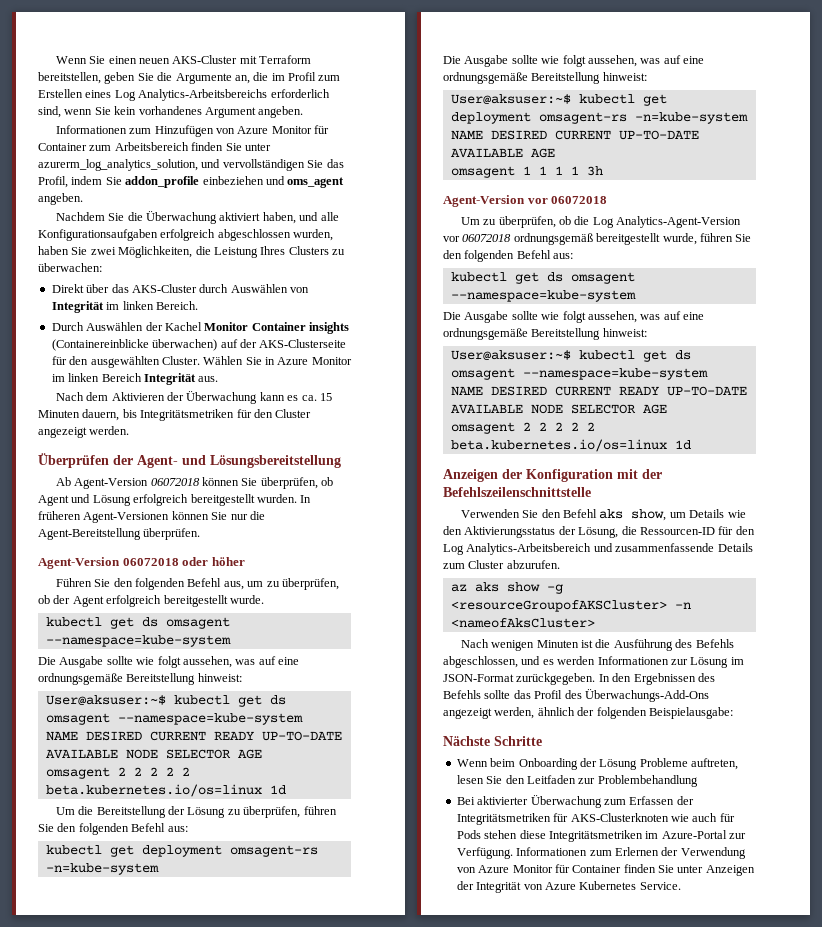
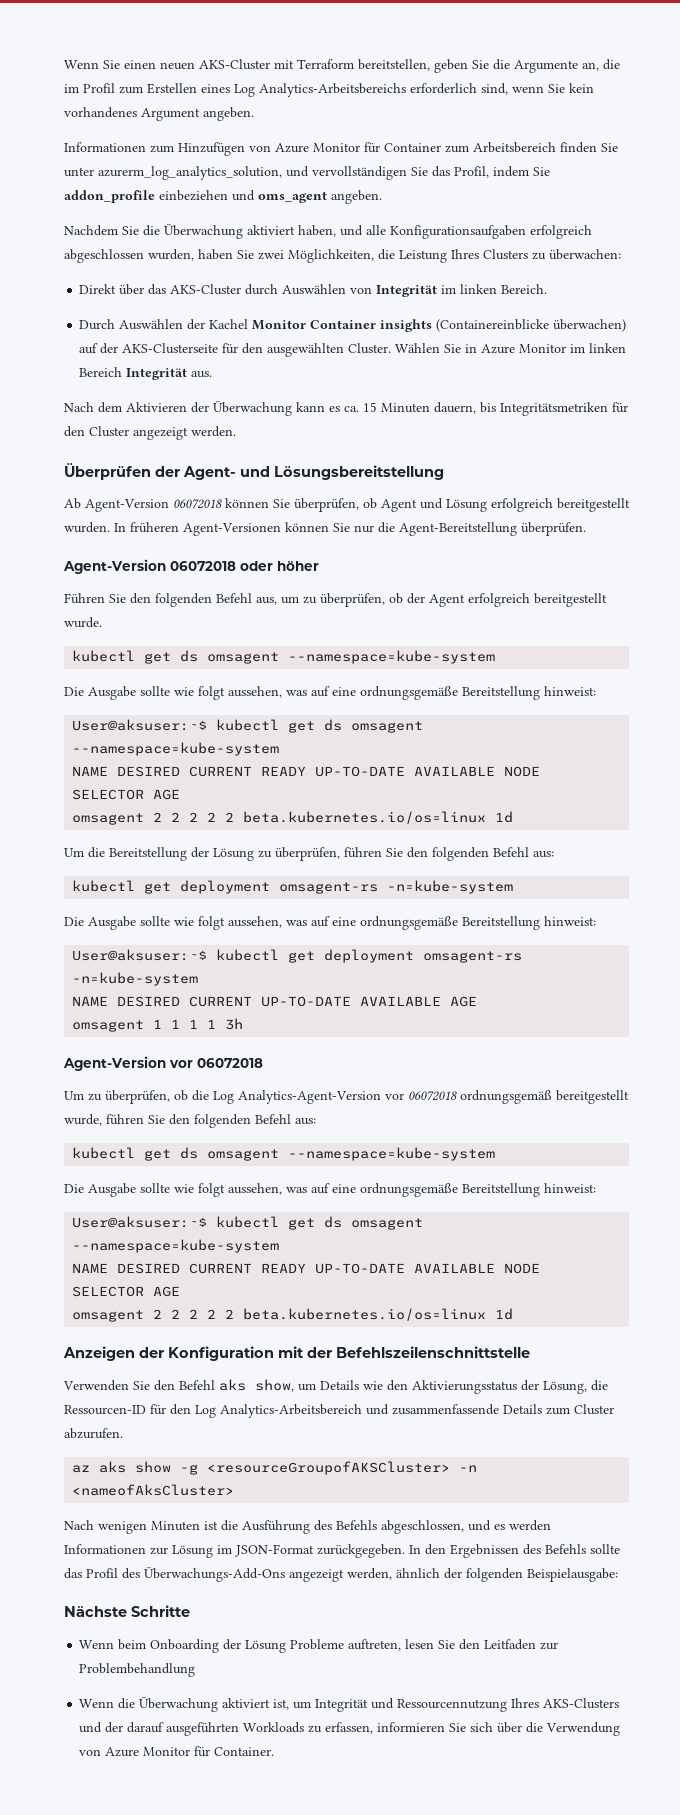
[456,795,694,808] [456,813,735,825] [456,830,746,842] [456,847,679,859] Bei aktivierter Überwachung zum Erfassen der Integritätsmetriken für AKS-Clusterknoten wie auch für Pods stehen diese Integritätsmetriken im Azure-Portal zur Verfügung. Informationen zum Erlernen der -> [79,1697,620,1712] [79,1722,544,1736] Wenn die Überwachung aktiviert ist, um Integrität und Ressourcennutzung Ihres AKS-Clusters und der darauf ausgeführten Workloads zu erfassen, informieren Sie sich über die
[572,864,755,876] [456,881,681,893] Container finden Sie unter Anzeigen der Integrität von Azure Kubernetes Service. -> [214,1747,275,1756] Container.

